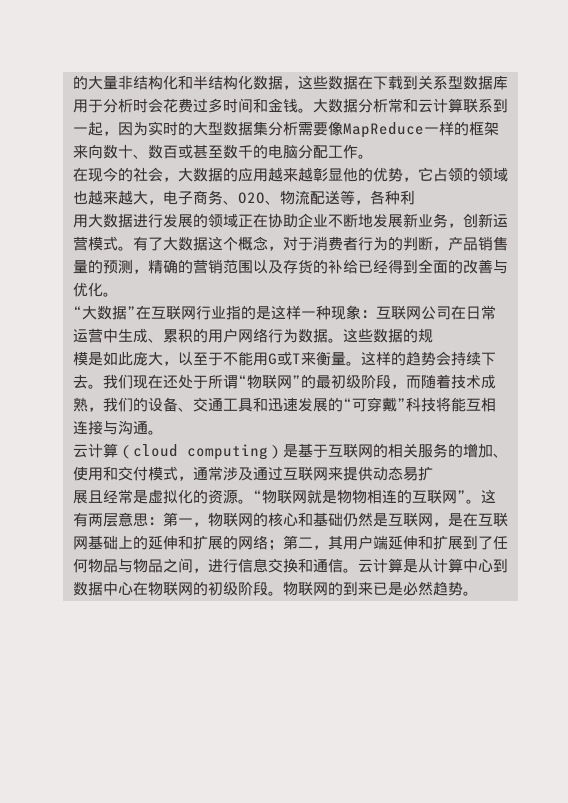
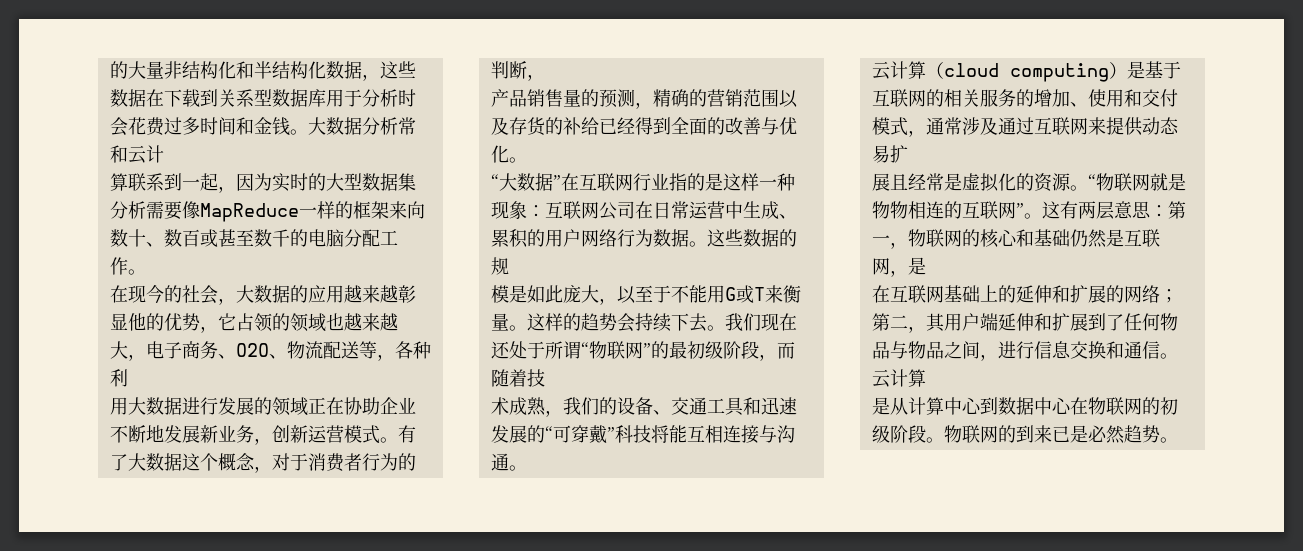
(448, 105) none -> (164, 154) //
(448, 248) none -> (545, 77) //
(466, 381) none -> (545, 378) //
(463, 520) none -> (926, 266) //
(403, 565) none -> (926, 378) //

